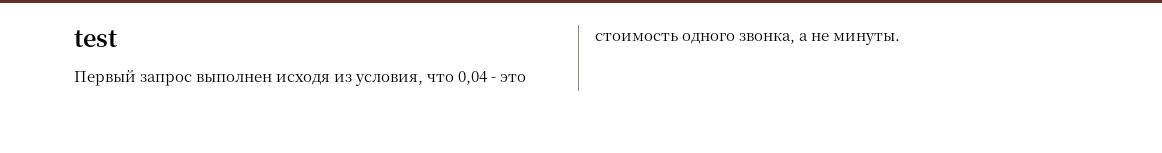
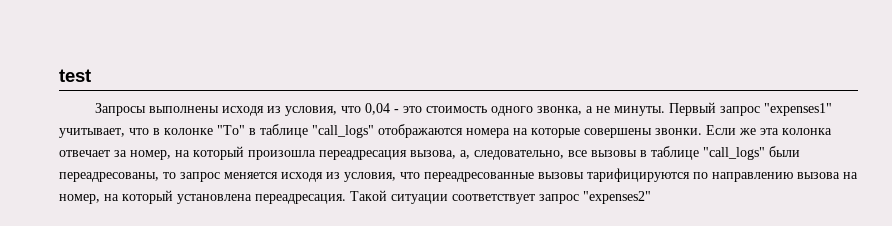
[74,69,273,86] Первый запрос выполнен -> [94,103,219,116] Запросы выполнены
(901, 39) none -> [668,102,832,116] [59,124,832,138] [59,146,800,160] [59,168,858,182] [59,190,651,204] Первый запрос "expenses1" учитывает, что в колонке "To" в таблице "call_logs" отображаются номера на которые совершены звонки. Если же эта колонка отвечает за номер, на который произошла переадресация вызова, а, следовательно, все вызовы в таблице "call_logs" были переадресованы, то запрос меняется исходя из условия, что переадресованные вызовы тарифицируются по направлению вызова на номер, на который установлена переадресация. Такой ситуации соответствует запрос "expenses2"

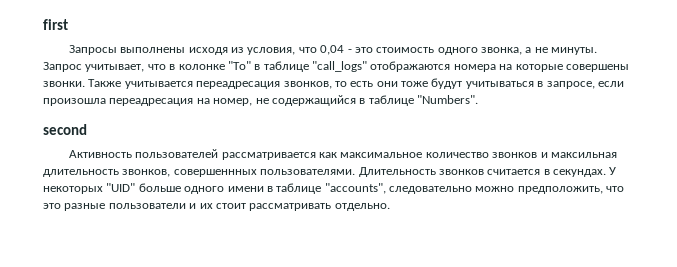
[59,69,91,82] test -> [43,19,68,30] first
[668,102,832,116] Первый запрос "expenses1" -> [43,62,82,72] Запрос
[706,125,832,135] [59,146,800,160] [59,168,858,182] [59,190,651,204] Если же эта колонка отвечает за номер, на который произошла переадресация вызова, а, следовательно, все вызовы в таблице "call_logs" были переадресованы, то запрос меняется исходя из условия, что переадресованные вызовы тарифицируются по направлению вызова на номер, на который установлена переадресация. Такой ситуации соответствует запрос "expenses2" -> [88,78,624,89] [43,95,478,106] [43,124,87,135] [68,149,617,160] [43,167,617,177] [43,183,625,194] [43,203,390,211] Также учитывается переадресация звонков, то есть они тоже будут учитываться в запросе, если произошла переадресация на номер, не содержащийся в таблице "Numbers". // second // Активность пользователей рассматривается как максимальное количество звонков и максильная длительность звонков, совершеннных пользователями. Длительность звонков считается в секундах. У некоторых "UID" больше одного имени в таблице "accounts", следовательно можно предположить, что это разные пользователи и их стоит рассматривать отдельно.

